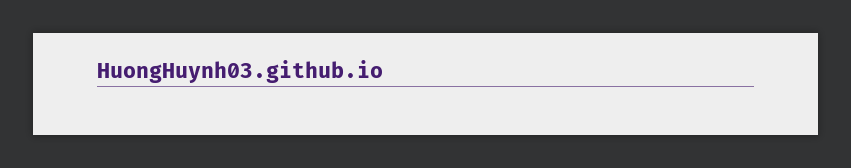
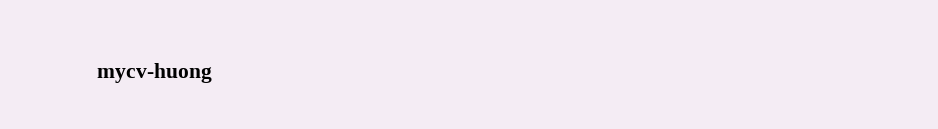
[97,60,383,83] HuongHuynh03.github.io -> [97,63,212,83] mycv-huong

